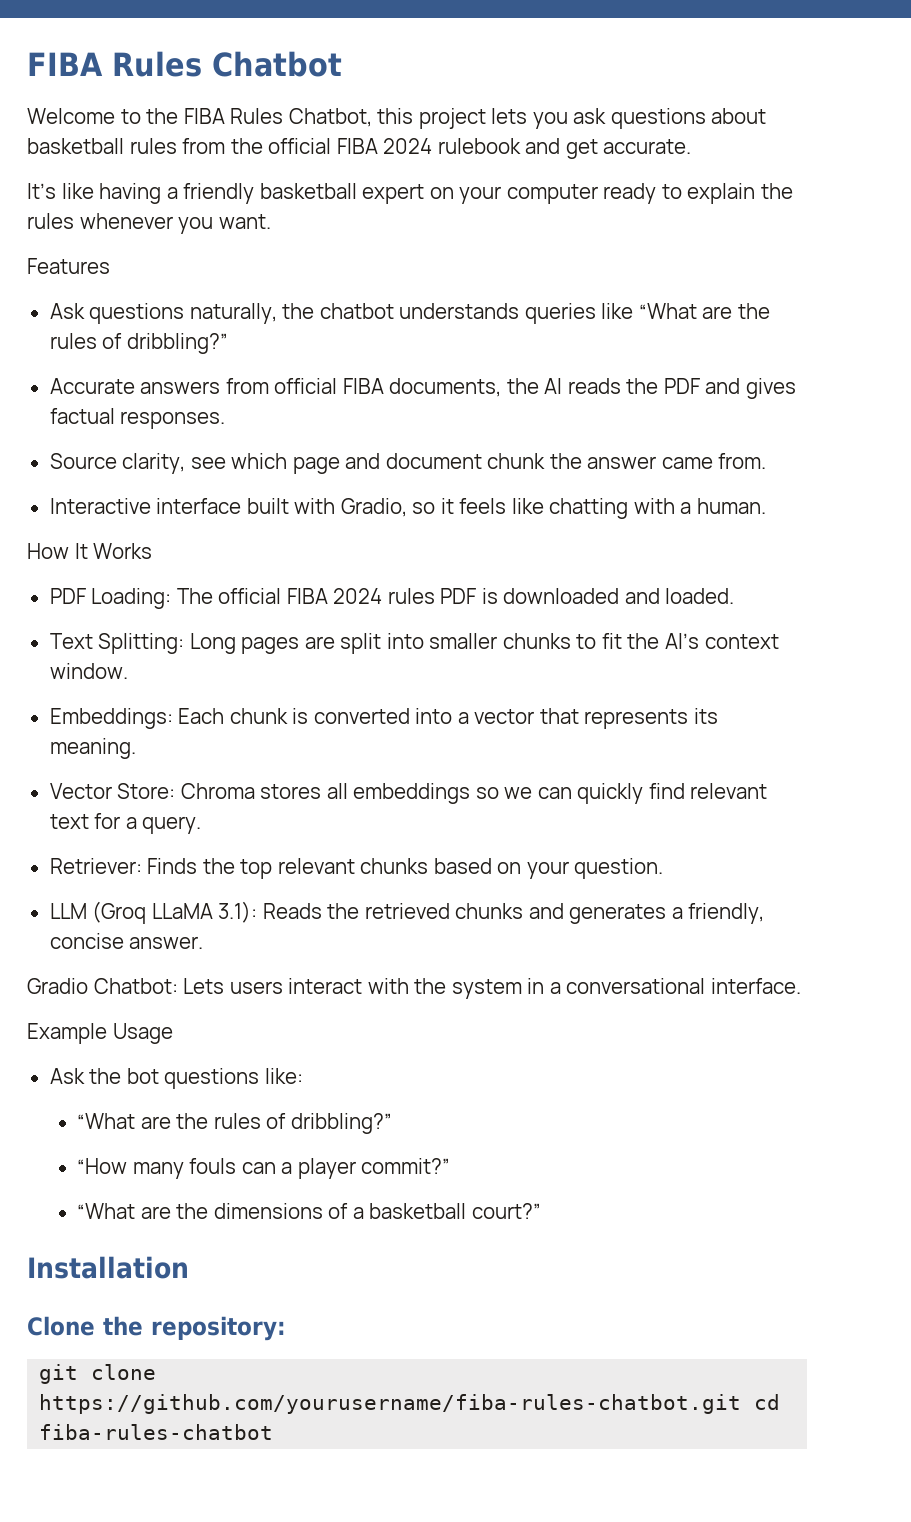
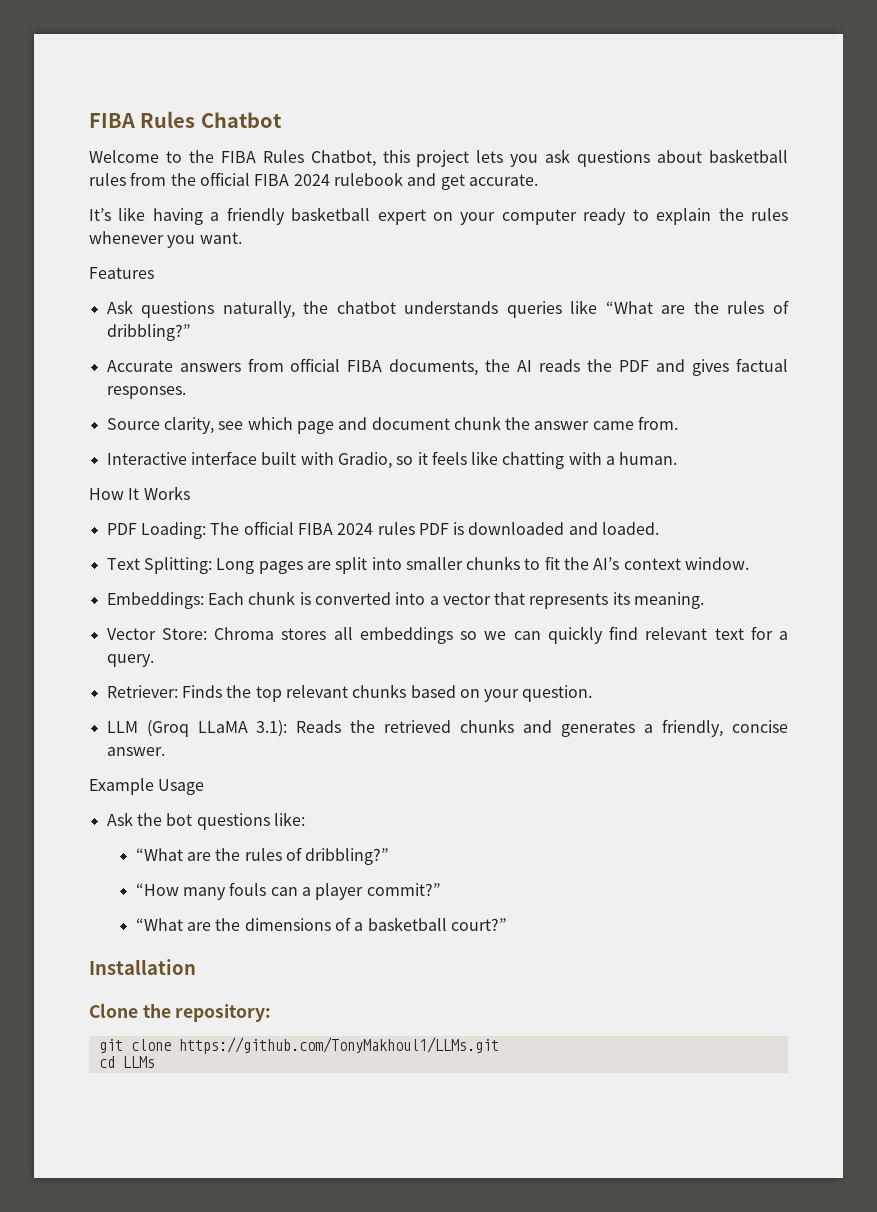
[27,978,801,999] // Gradio Chatbot: Lets users interact with the system in a conversational interface. -> (165, 751) none
[39,1394,781,1414] [39,1424,274,1440] https://github.com/yourusername/fiba-rules-chatbot.git cd fiba-rules-chatbot -> [178,1037,499,1054] [98,1056,155,1068] https://github.com/TonyMakhoul1/LLMs.git // cd LLMs

